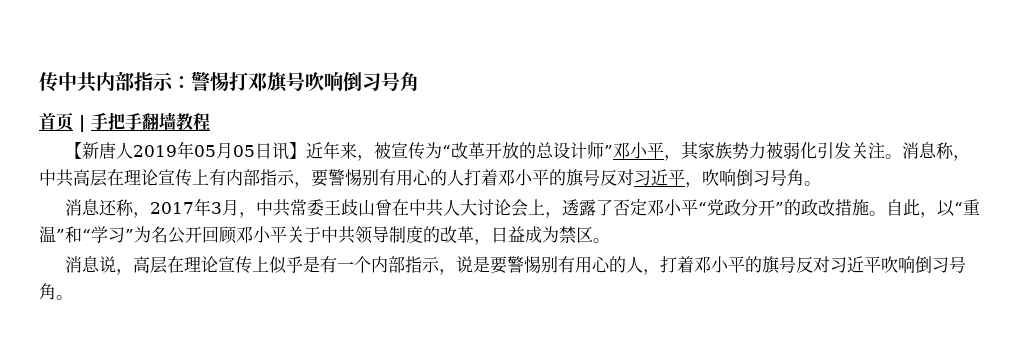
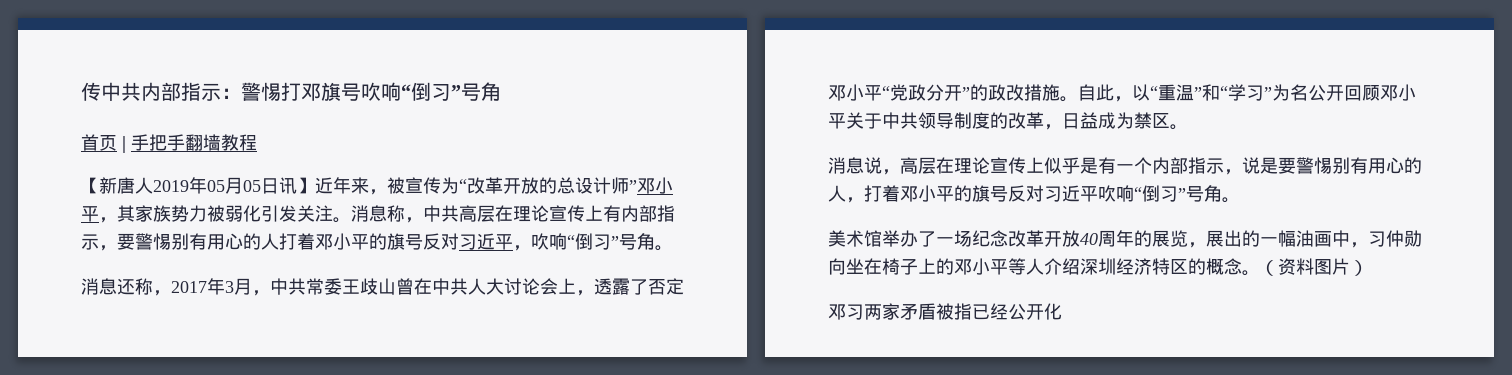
[343,72,381,92] 倒习 -> [401,82,461,101] “倒习”
[736,169,770,187] 倒习 -> [567,233,619,250] “倒习”
[914,256,966,274] [39,283,73,300] 倒习号角。 -> [1134,185,1240,203] [828,230,1422,248] [828,258,1368,276] [828,303,1062,320] “倒习”号角。 // 美术馆举办了一场纪念改革开放40周年的展览，展出的一幅油画中，习仲勋向坐在椅子上的邓小平等人介绍深圳经济特区的概念。（资料图片） // 邓习两家矛盾被指已经公开化

